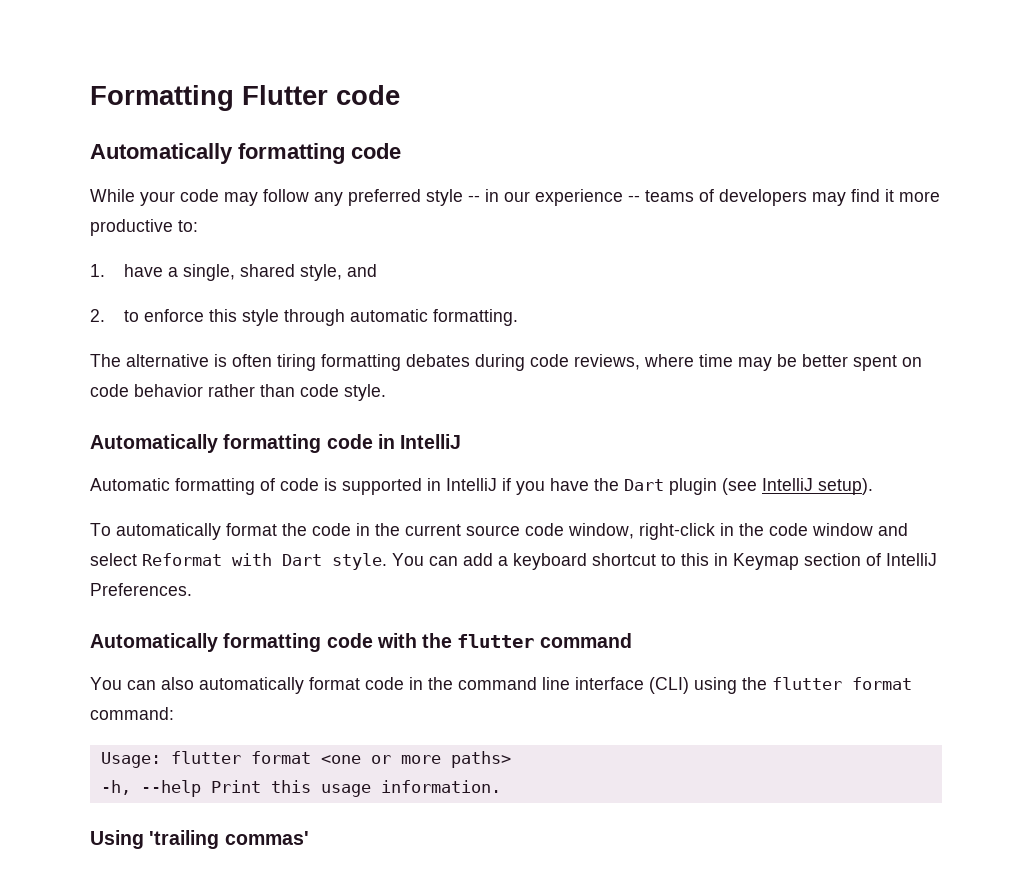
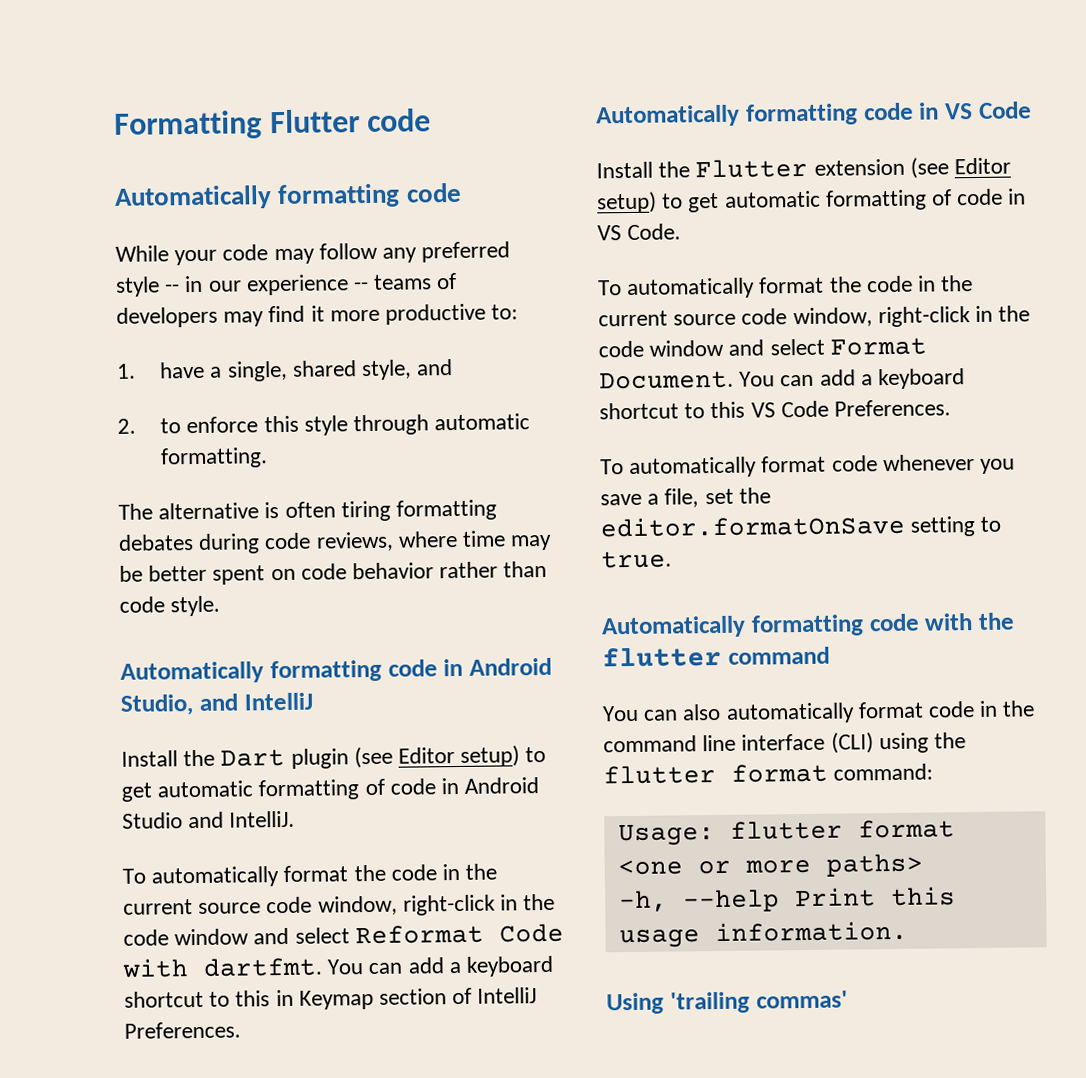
[400,434,462,449] [90,478,873,495] IntelliJ // Automatic formatting of code is supported in IntelliJ if you have the Dart plugin (see IntelliJ setup). -> [469,657,552,676] [120,692,313,716] [121,745,547,769] [121,777,540,802] [122,810,296,829] Android Studio, and IntelliJ // Install the Dart plugin (see Editor setup) to get automatic formatting of code in Android Studio and IntelliJ.
[232,553,387,570] with Dart style. -> [498,923,564,943] [122,957,323,978] Code with dartfmt.
(192, 589) none -> [596,101,1032,128] [596,157,1012,179] [597,188,1027,214] [597,223,682,241] [598,275,974,300] [598,305,1031,328] [598,337,927,358] [599,368,966,390] [599,399,952,420] [600,454,1016,479] [600,487,771,508] [600,514,1002,538] [601,550,672,569] // Automatically formatting code in VS Code // Install the Flutter extension (see Editor setup) to get automatic formatting of code in VS Code. // To automatically format the code in the current source code window, right-click in the code window and select Format Document. You can add a keyboard shortcut to this VS Code Preferences. // To automatically format code whenever you save a file, set the editor.formatOnSave setting to true.

